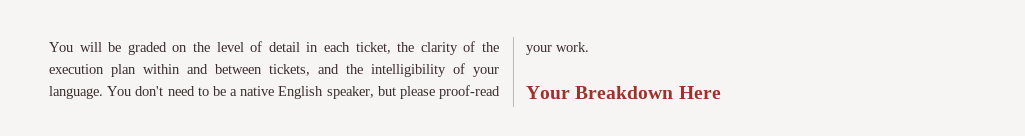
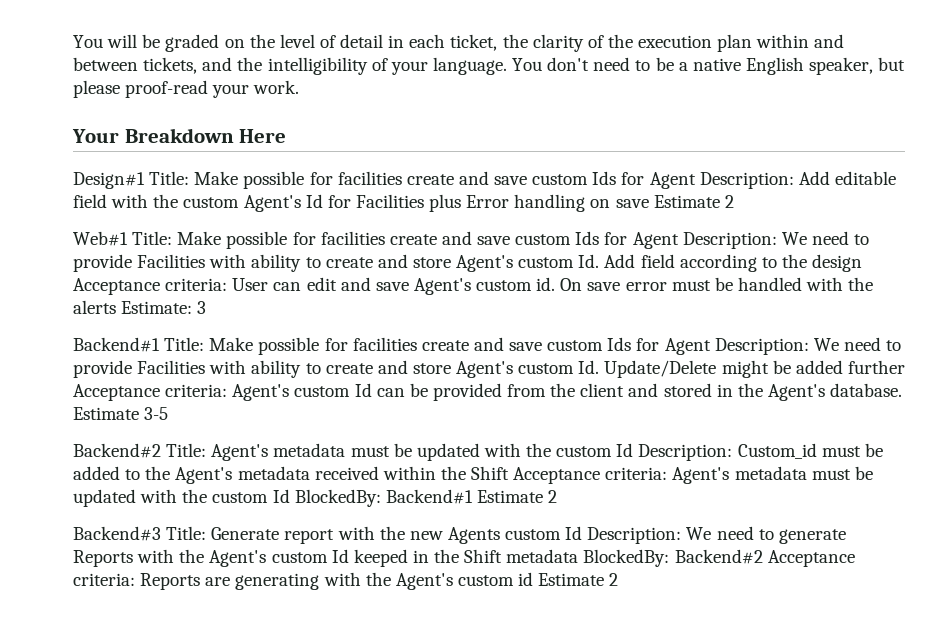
(721, 92) none -> [73,171,896,189] [73,194,734,212] [73,231,870,249] [73,254,863,272] [73,277,874,295] [73,300,207,314] [73,337,902,355] [73,360,905,378] [73,383,903,401] [73,407,169,420] [73,443,883,461] [73,466,873,484] [73,489,558,507] [73,526,846,544] [73,549,855,567] [73,572,619,590] // Design#1 Title: Make possible for facilities create and save custom Ids for Agent Description: Add editable field with the custom Agent's Id for Facilities plus Error handling on save Estimate 2 // Web#1 Title: Make possible for facilities create and save custom Ids for Agent Description: We need to provide Facilities with ability to create and store Agent's custom Id. Add field according to the design Acceptance criteria: User can edit and save Agent's custom id. On save error must be handled with the alerts Estimate: 3 // Backend#1 Title: Make possible for facilities create and save custom Ids for Agent Description: We need to provide Facilities with ability to create and store Agent's custom Id. Update/Delete might be added further Acceptance criteria: Agent's custom Id can be provided from the client and stored in the Agent's database. Estimate 3-5 // Backend#2 Title: Agent's metadata must be updated with the custom Id Description: Custom_id must be added to the Agent's metadata received within the Shift Acceptance criteria: Agent's metadata must be updated with the custom Id BlockedBy: Backend#1 Estimate 2 // Backend#3 Title: Generate report with the new Agents custom Id Description: We need to generate Reports with the Agent's custom Id keeped in the Shift metadata BlockedBy: Backend#2 Acceptance criteria: Reports are generating with the Agent's custom id Estimate 2

